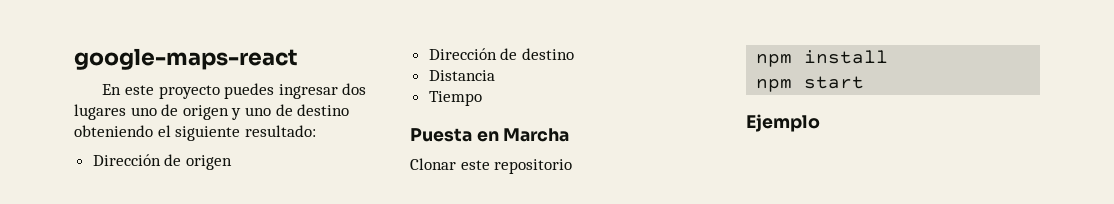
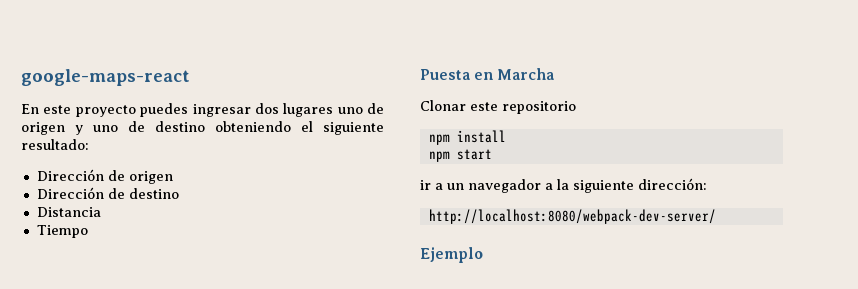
(865, 82) none -> [420,178,707,193] [428,209,716,224] // ir a un navegador a la siguiente dirección: // http://localhost:8080/webpack-dev-server/

